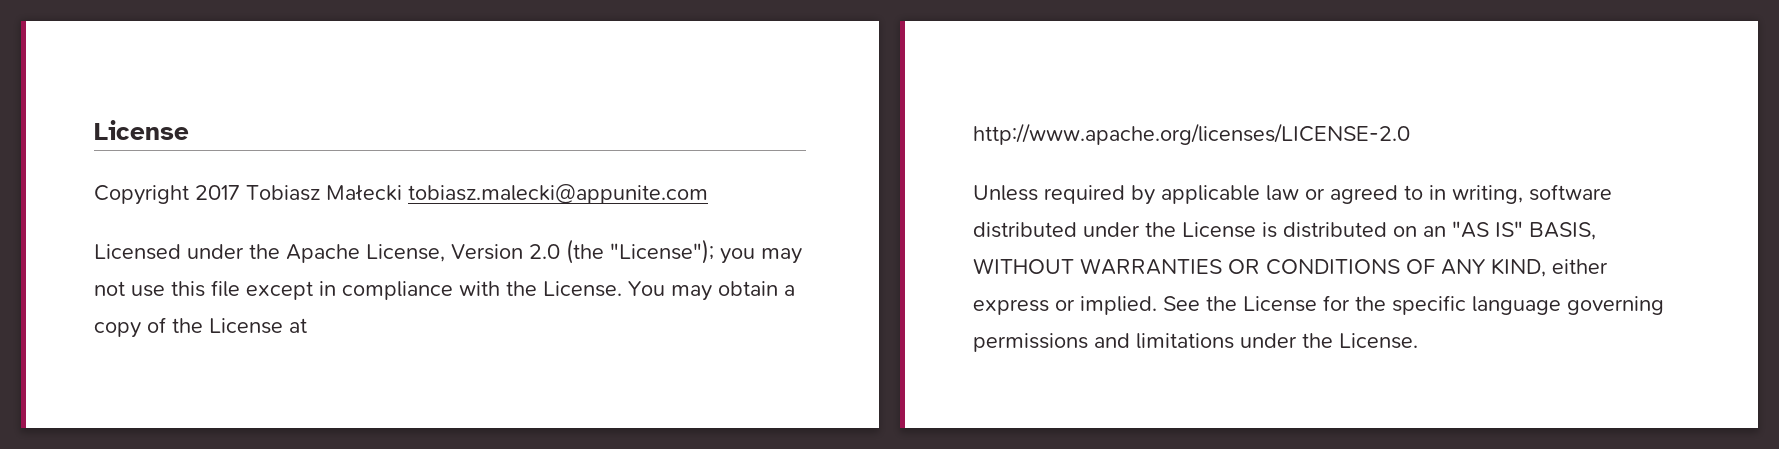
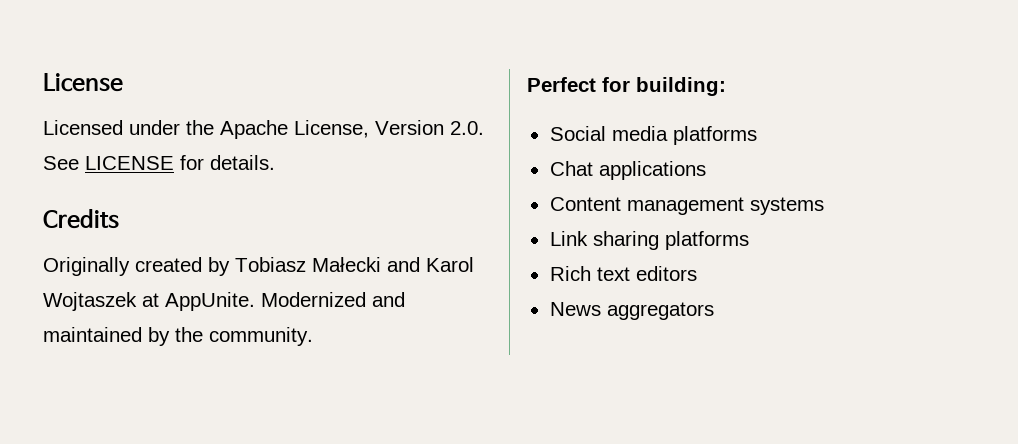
[94,120,189,140] [94,184,708,205] License // Copyright 2017 Tobiasz Małecki tobiasz.malecki@appunite.com -> [43,73,123,92] License
[529,239,802,264] [94,280,795,301] [94,317,307,338] [973,123,1410,145] [973,184,1612,205] [973,221,1596,240] [973,258,1608,277] [973,295,1664,315] [973,333,1418,352] 2.0 (the "License"); you may not use this file except in compliance with the License. You may obtain a copy of the License at // http://www.apache.org/licenses/LICENSE-2.0 // Unless required by applicable law or agreed to in writing, software distributed under the License is distributed on an "AS IS" BASIS, WITHOUT WARRANTIES OR CONDITIONS OF ANY KIND, either express or implied. See the License for the specific language governing permissions and limitations under the License. -> [450,121,484,135] [43,155,275,170] [43,209,119,229] [43,257,474,276] [43,292,405,311] [43,327,313,346] [527,77,726,96] [549,126,757,145] [549,161,706,180] [549,197,824,215] [549,231,749,250] [549,266,697,281] [549,302,714,320] 2.0. See LICENSE for details. // Credits // Originally created by Tobiasz Małecki and Karol Wojtaszek at AppUnite. Modernized and maintained by the community. // Perfect for building: // Social media platforms // Chat applications // Content management systems // Link sharing platforms // Rich text editors // News aggregators

